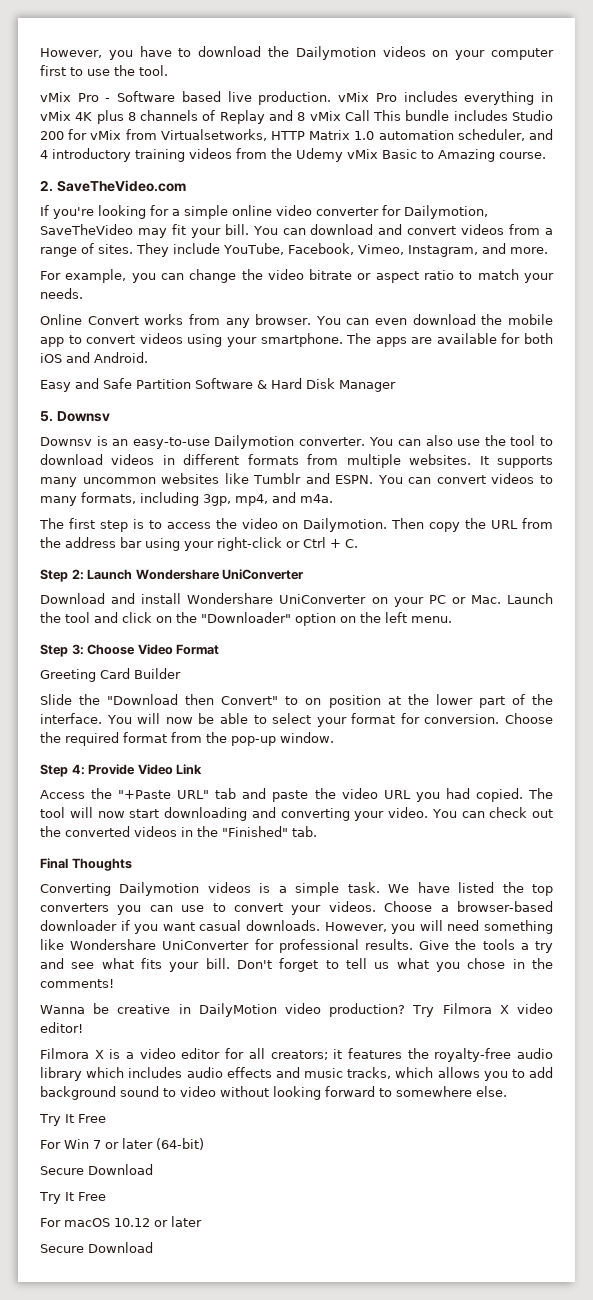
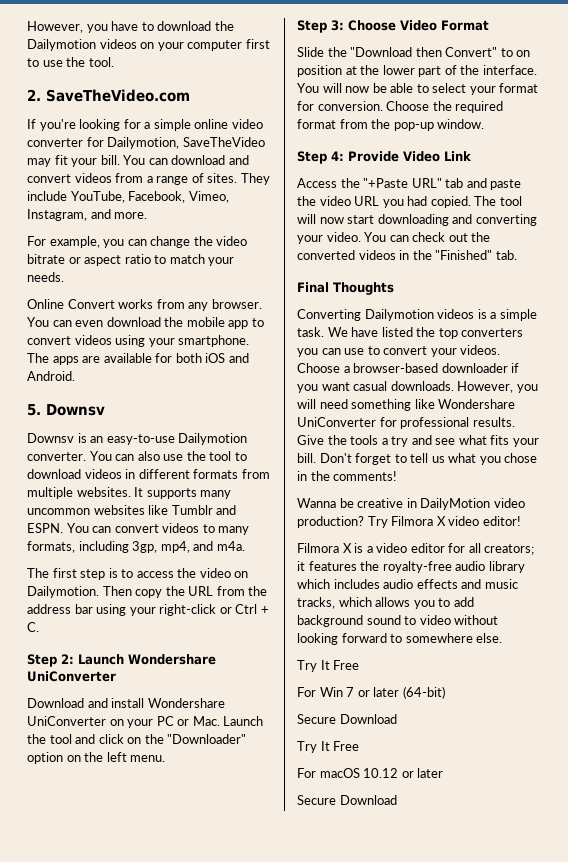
[40,91,554,105] [40,110,553,124] [40,129,553,141] [40,148,546,162] // vMix Pro - Software based live production. vMix Pro includes everything in vMix 4K plus 8 channels of Replay and 8 vMix Call This bundle includes Studio 200 for vMix from Virtualsetworks, HTTP Matrix 1.0 automation scheduler, and 4 introductory training videos from the Udemy vMix Basic to Amazing course. -> (114, 62) none
[40,378,396,392] // Easy and Safe Partition Software & Hard Disk Manager -> (75, 376) none
[40,668,181,682] // Greeting Card Builder -> (489, 25) none

